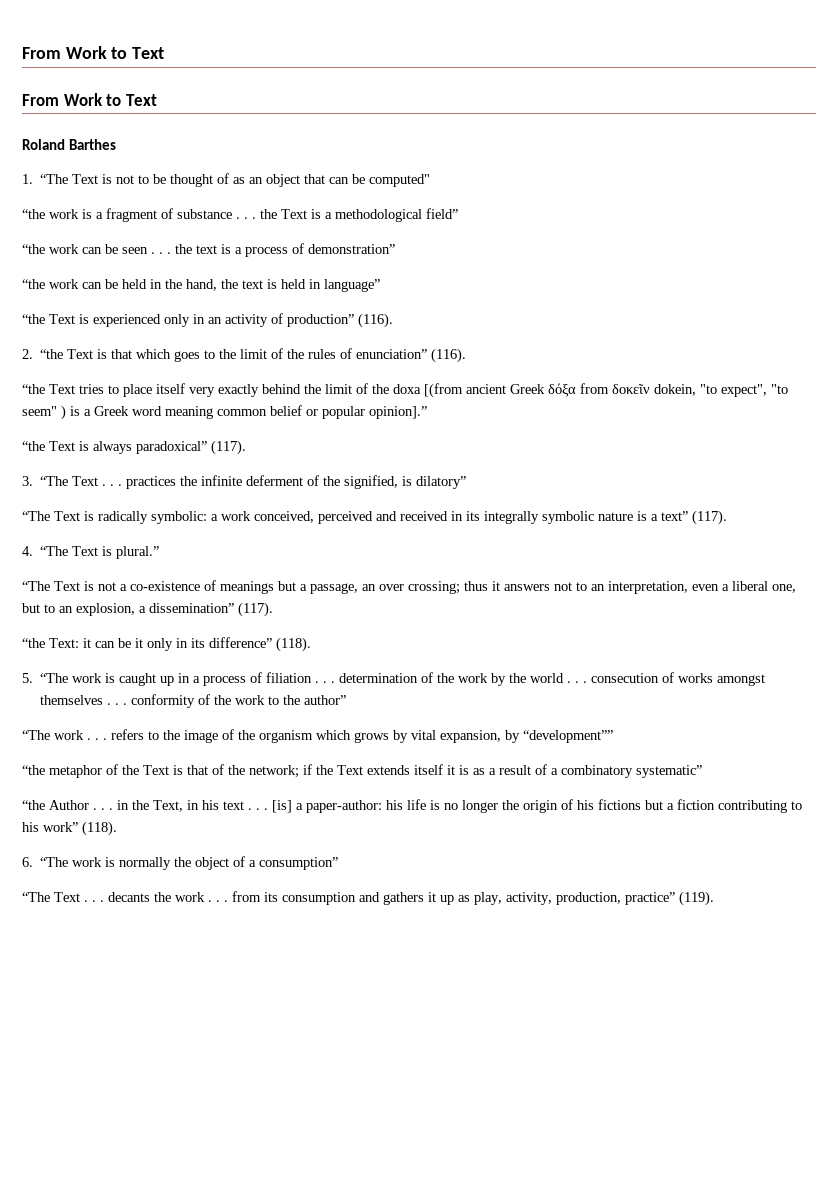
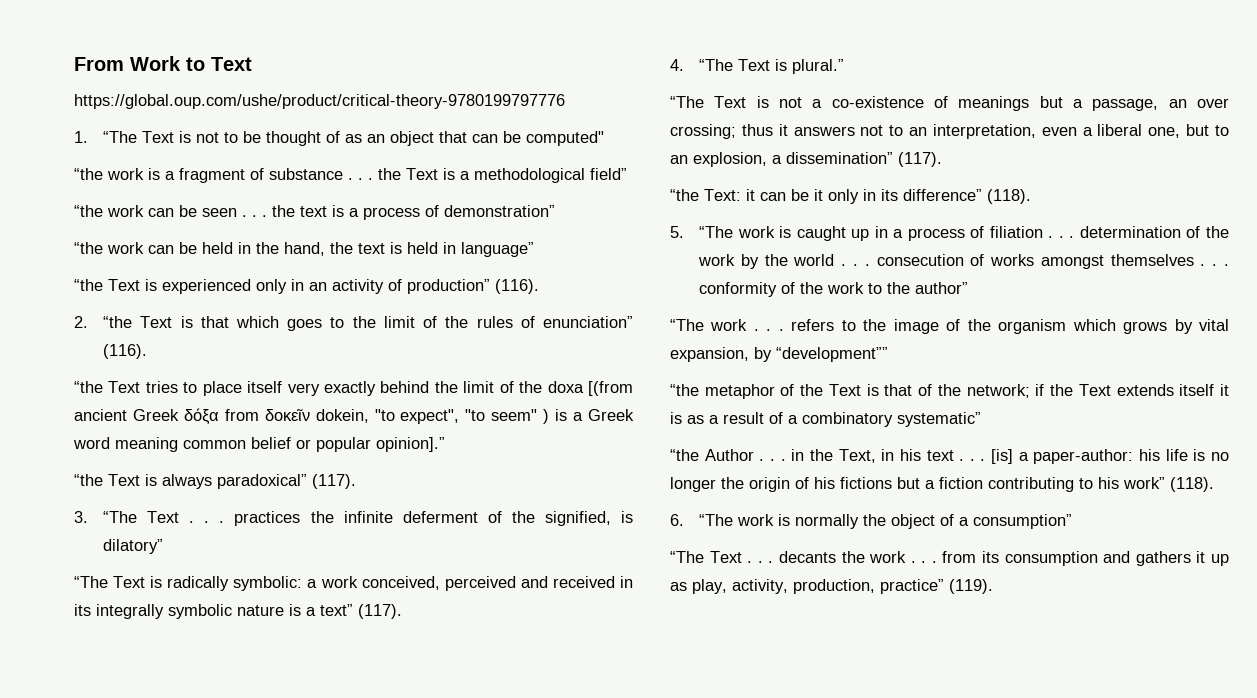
[22,46,165,59] [22,93,157,106] [22,139,117,150] From Work to Text // From Work to Text // Roland Barthes -> [74,56,252,71] [74,94,565,109] From Work to Text // https://global.oup.com/ushe/product/critical-theory-9780199797776

